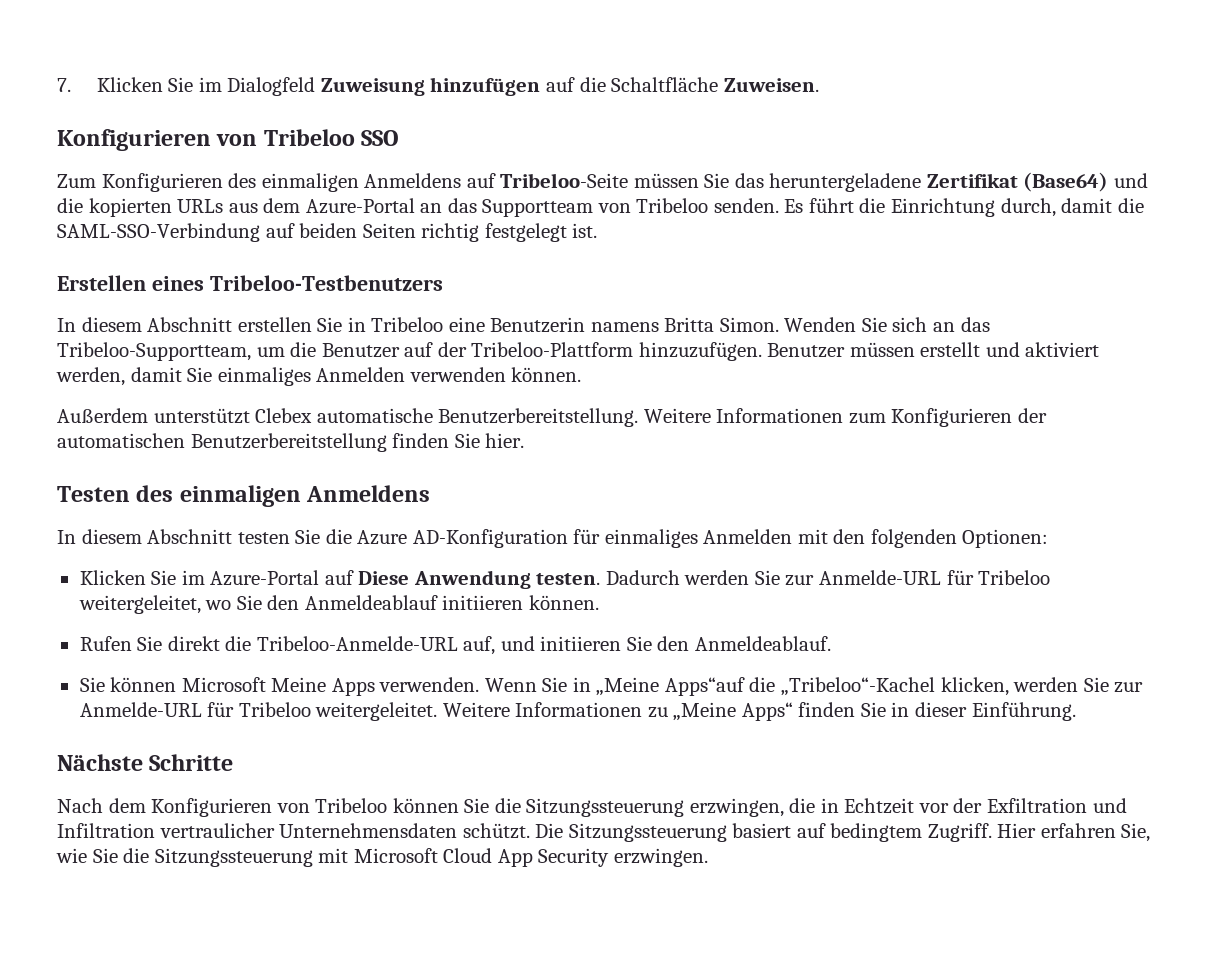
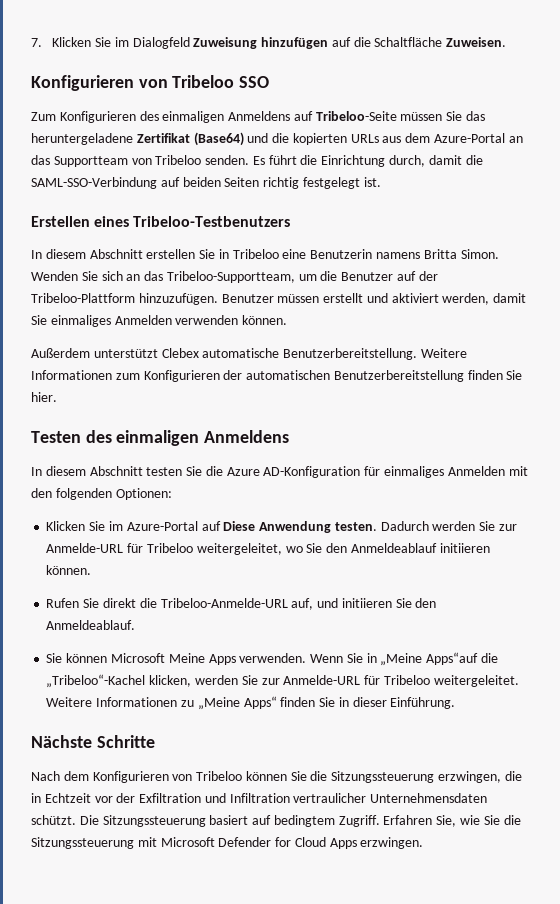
[997,823,1116,838] Hier erfahren -> [383,815,433,825] Erfahren
[443,848,610,867] Cloud App Security -> [218,837,357,849] Defender for Cloud Apps

